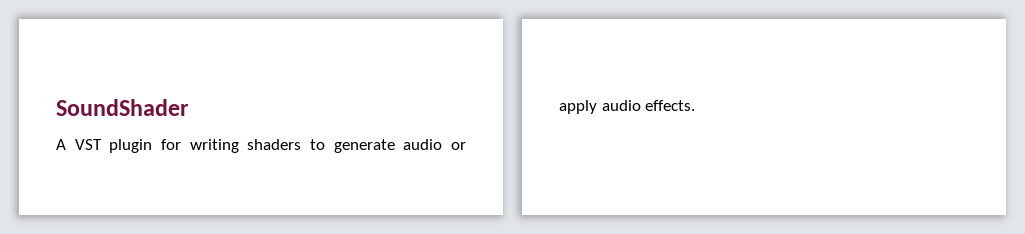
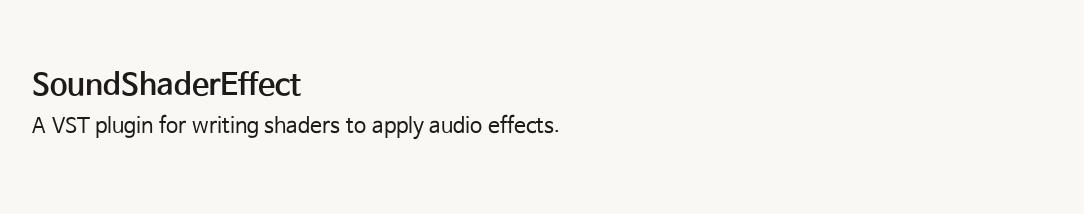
[56,99,189,116] SoundShader -> [32,71,301,97] SoundShaderEffect
[333,139,467,153] generate audio or -> (367, 126) none

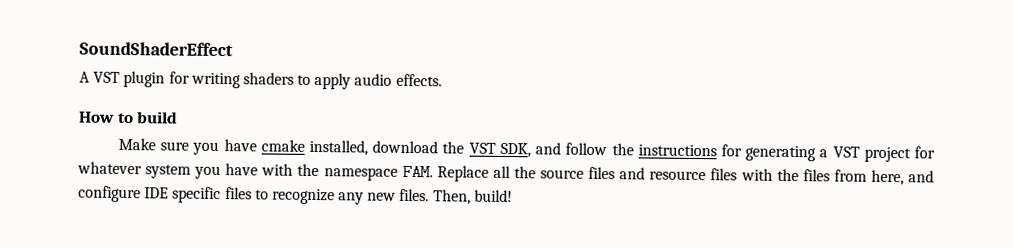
(560, 124) none -> [78,111,179,124] [117,137,935,163] [77,161,934,186] [78,185,513,205] // How to build // Make sure you have cmake installed, download the VST SDK, and follow the instructions for generating a VST project for whatever system you have with the namespace FAM. Replace all the source files and resource files with the files from here, and configure IDE specific files to recognize any new files. Then, build!

